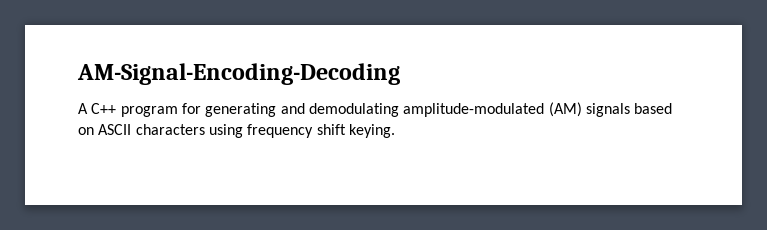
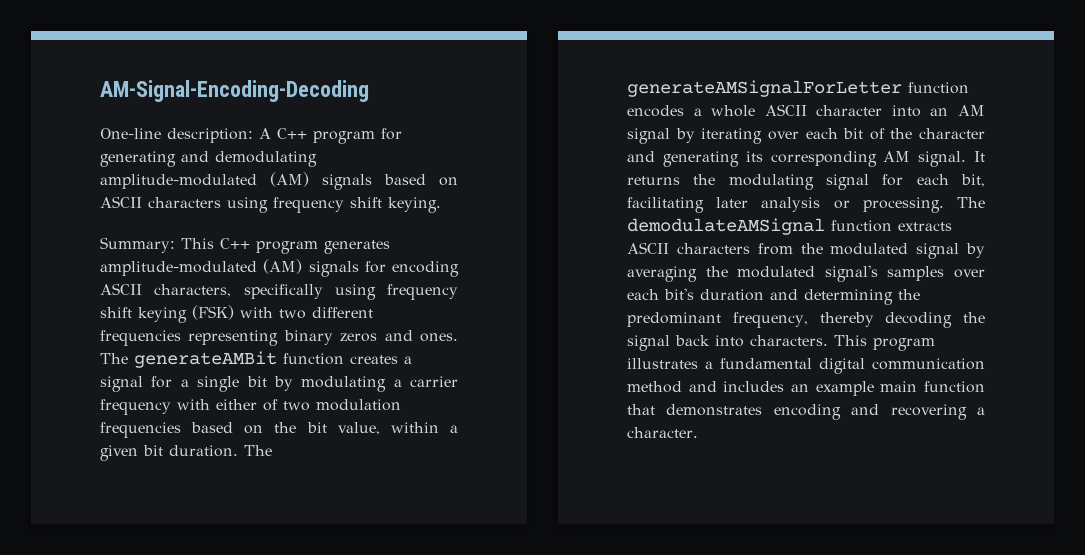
(400, 74) none -> [100,128,253,143] One-line description:
(395, 131) none -> [100,237,390,254] [100,259,459,277] [100,283,458,300] [100,305,373,323] [100,330,458,346] [100,351,412,368] [100,376,458,392] [100,399,401,415] [100,422,458,438] [100,445,272,461] [627,80,969,97] [627,104,985,117] [627,128,985,144] [627,151,985,167] [627,174,985,190] [627,197,985,213] [627,218,952,235] [627,242,985,259] [627,265,985,282] [627,288,920,305] [627,312,985,328] [627,335,935,351] [627,358,985,374] [627,381,985,396] [627,404,985,420] [627,427,698,438] // Summary: This C++ program generates amplitude-modulated (AM) signals for encoding ASCII characters, specifically using frequency shift keying (FSK) with two different frequencies representing binary zeros and ones. The generateAMBit function creates a signal for a single bit by modulating a carrier frequency with either of two modulation frequencies based on the bit value, within a given bit duration. The generateAMSignalForLetter function encodes a whole ASCII character into an AM signal by iterating over each bit of the character and generating its corresponding AM signal. It returns the modulating signal for each bit, facilitating later analysis or processing. The demodulateAMSignal function extracts ASCII characters from the modulated signal by averaging the modulated signal's samples over each bit's duration and determining the predominant frequency, thereby decoding the signal back into characters. This program illustrates a fundamental digital communication method and includes an example main function that demonstrates encoding and recovering a character.

